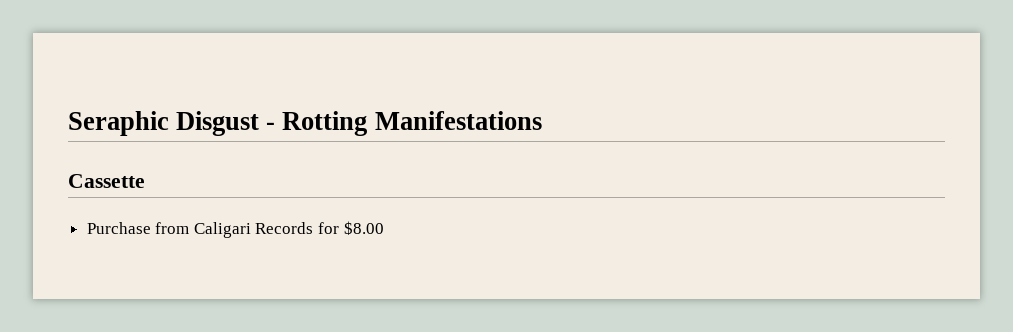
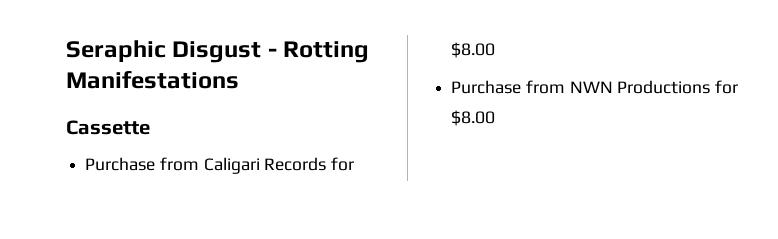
(384, 228) none -> [451,80,739,94] [451,110,496,126] // Purchase from NWN Productions for $8.00

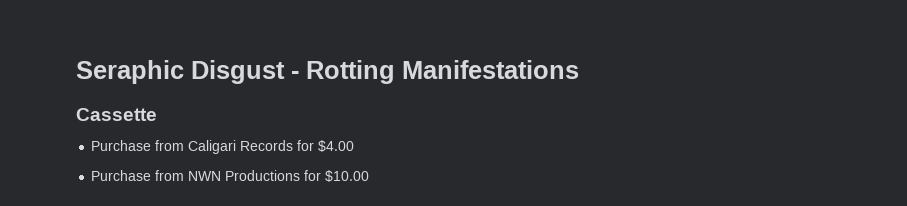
[451,42,496,58] $8.00 -> [318,140,355,152] $4.00
[451,110,496,126] $8.00 -> [325,170,370,182] $10.00

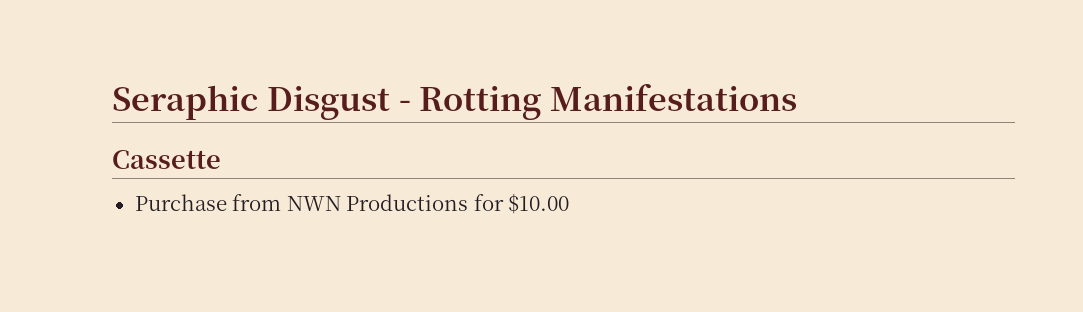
[91,140,355,154] // Purchase from Caligari Records for $4.00 -> (221, 159) none

